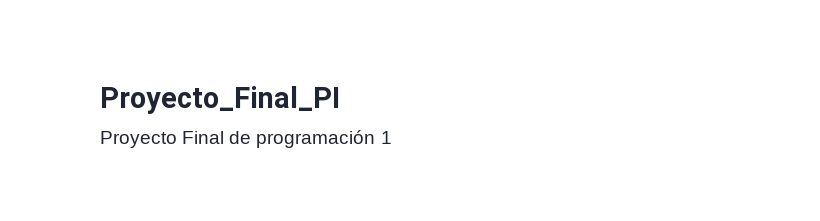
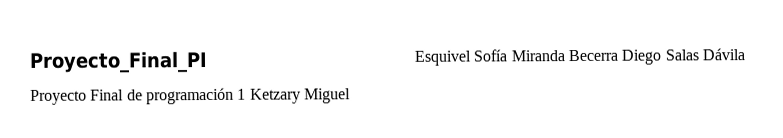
(392, 137) none -> [249,88,351,104] [414,48,745,66] Ketzary Miguel Esquivel Sofía Miranda Becerra Diego Salas Dávila

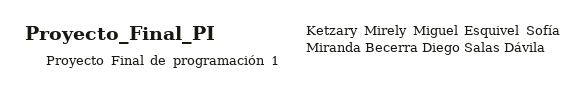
(301, 96) none -> [363,25,407,38] Mirely

